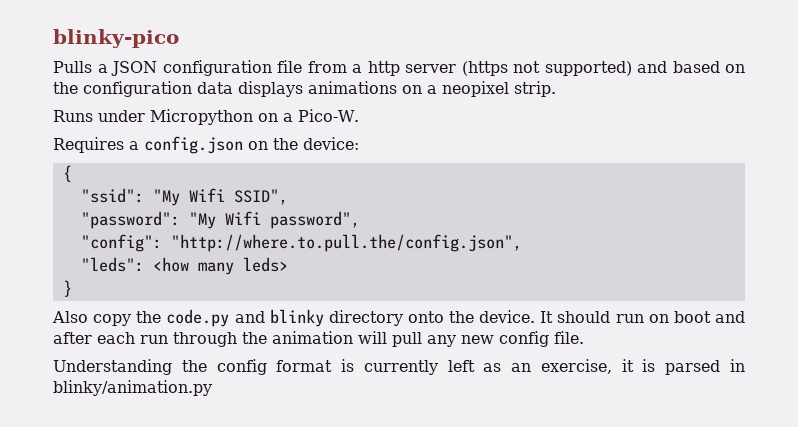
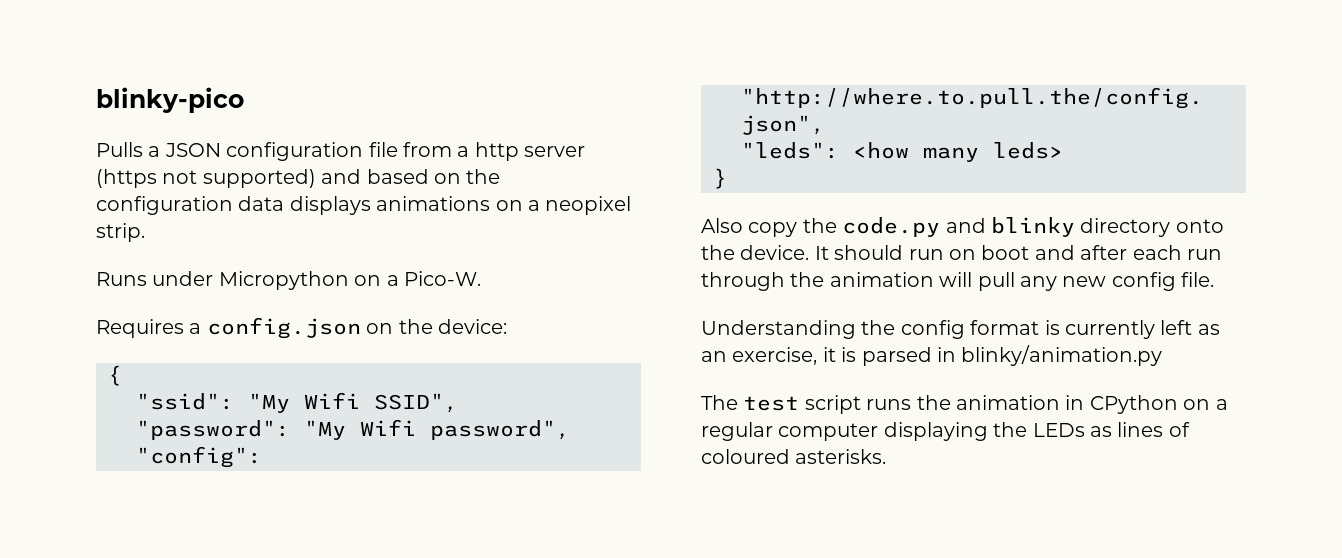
(212, 388) none -> [701,395,1228,414] [701,422,1190,441] [701,449,887,464] // The test script runs the animation in CPython on a regular computer displaying the LEDs as lines of coloured asterisks.

